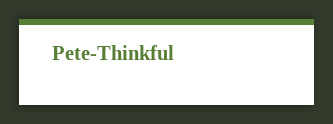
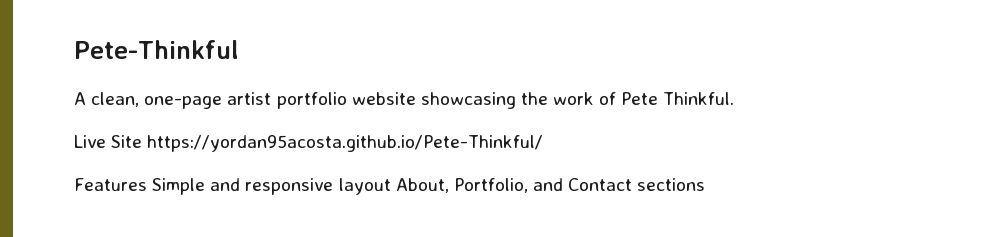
(174, 52) none -> [74,92,735,109] [74,135,544,152] [74,178,706,195] // A clean, one-page artist portfolio website showcasing the work of Pete Thinkful. // Live Site https://yordan95acosta.github.io/Pete-Thinkful/ // Features Simple and responsive layout About, Portfolio, and Contact sections

